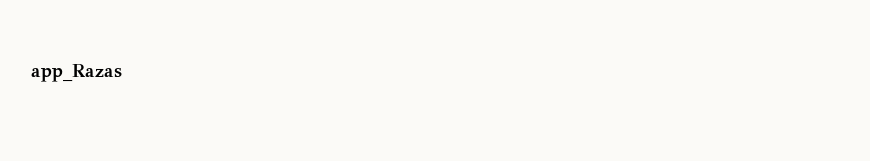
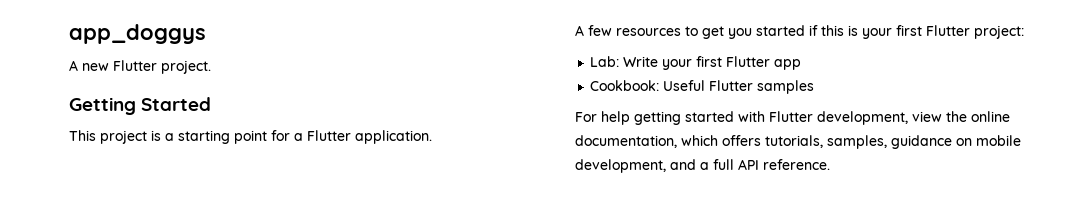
[31,64,122,82] app_Razas -> [69,24,206,44] [69,60,211,74] [69,97,212,115] [69,130,432,144] [575,25,1024,39] [590,56,802,70] [590,80,815,94] [575,111,1010,125] [575,135,1021,149] [575,159,830,173] app_doggys // A new Flutter project. // Getting Started // This project is a starting point for a Flutter application. // A few resources to get you started if this is your first Flutter project: // Lab: Write your first Flutter app // Cookbook: Useful Flutter samples // For help getting started with Flutter development, view the online documentation, which offers tutorials, samples, guidance on mobile development, and a full API reference.

